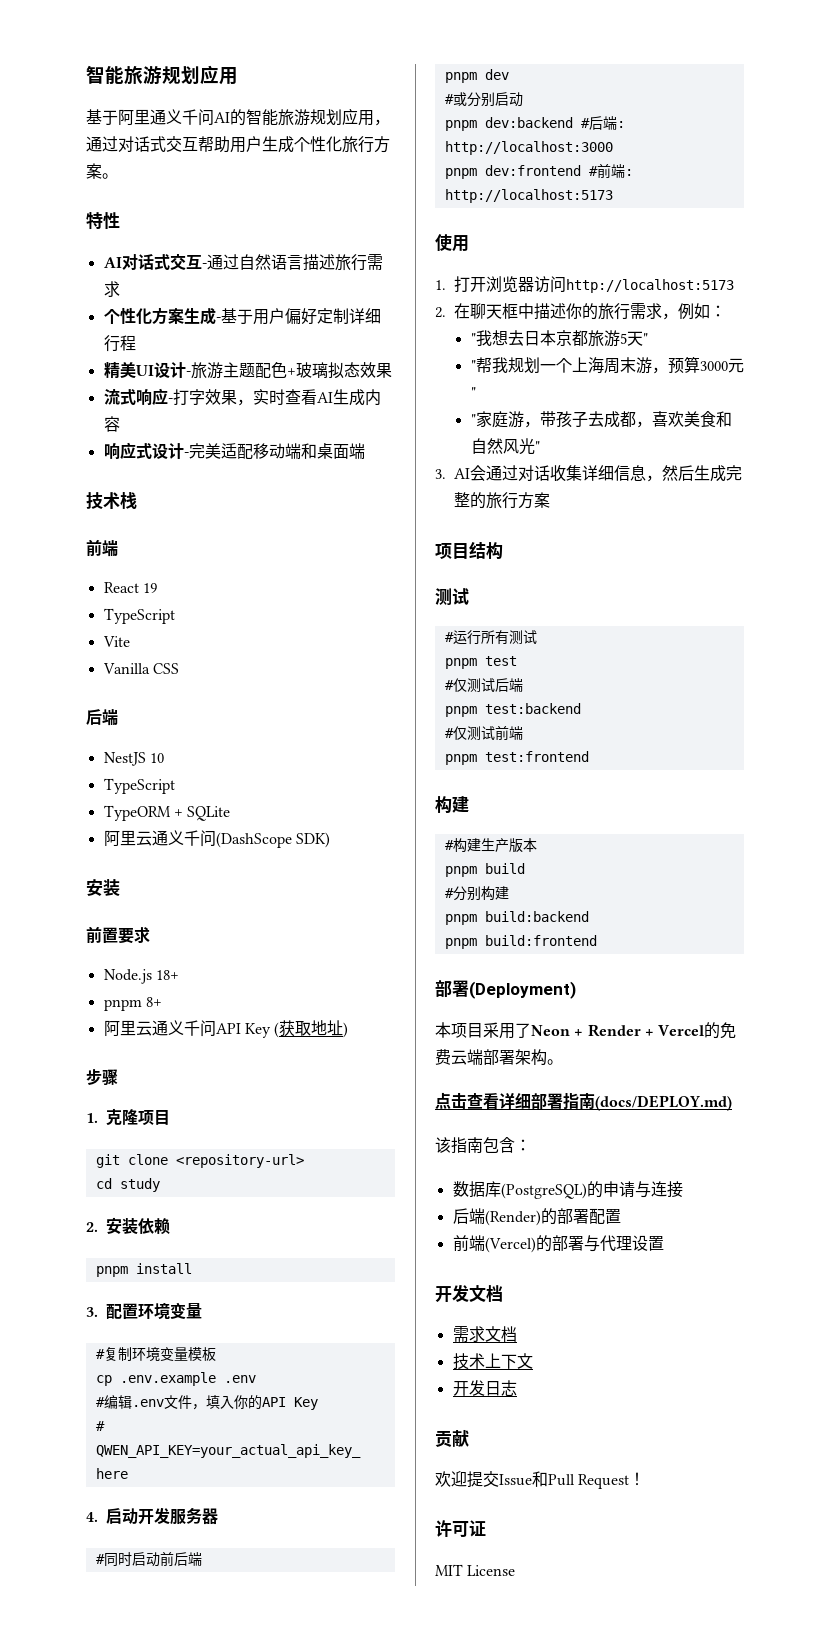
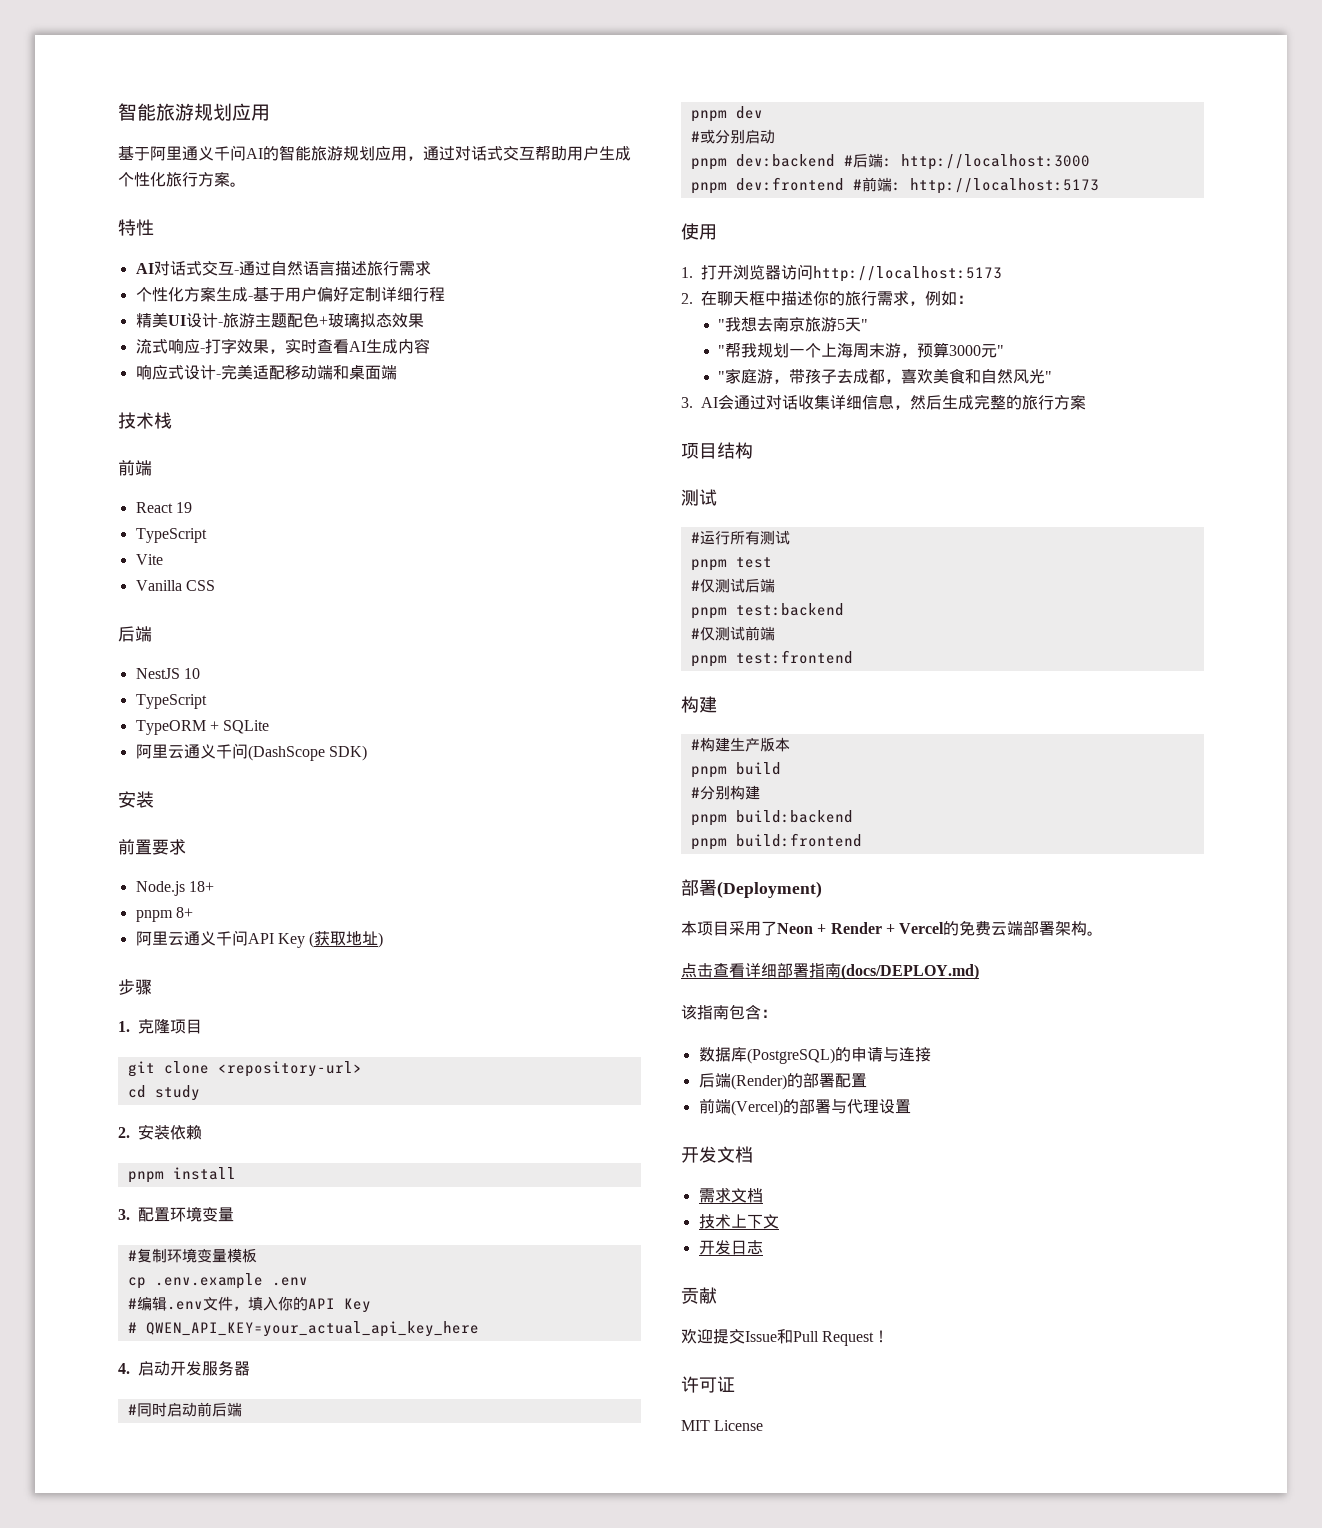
[523,330,588,346] 日本京都 -> [773,317,806,332] 南京

